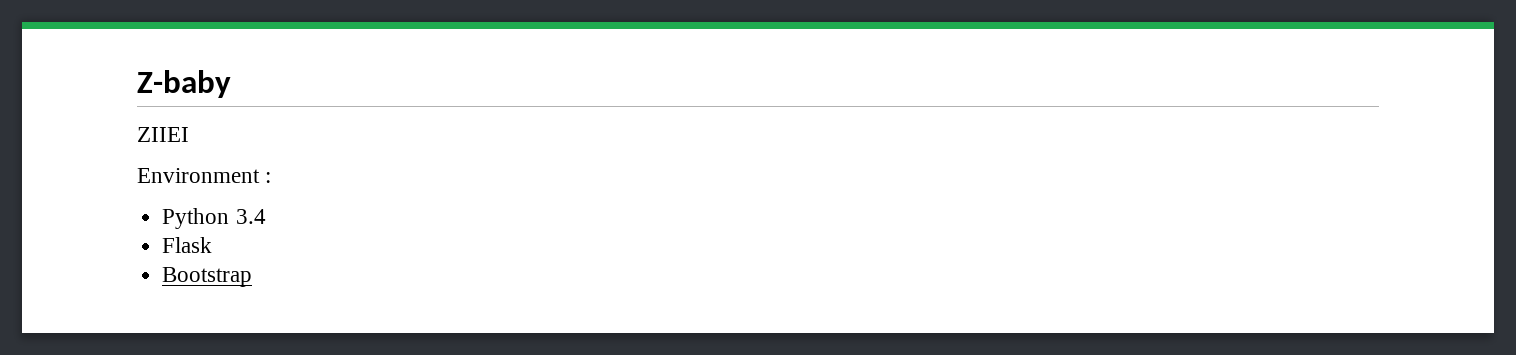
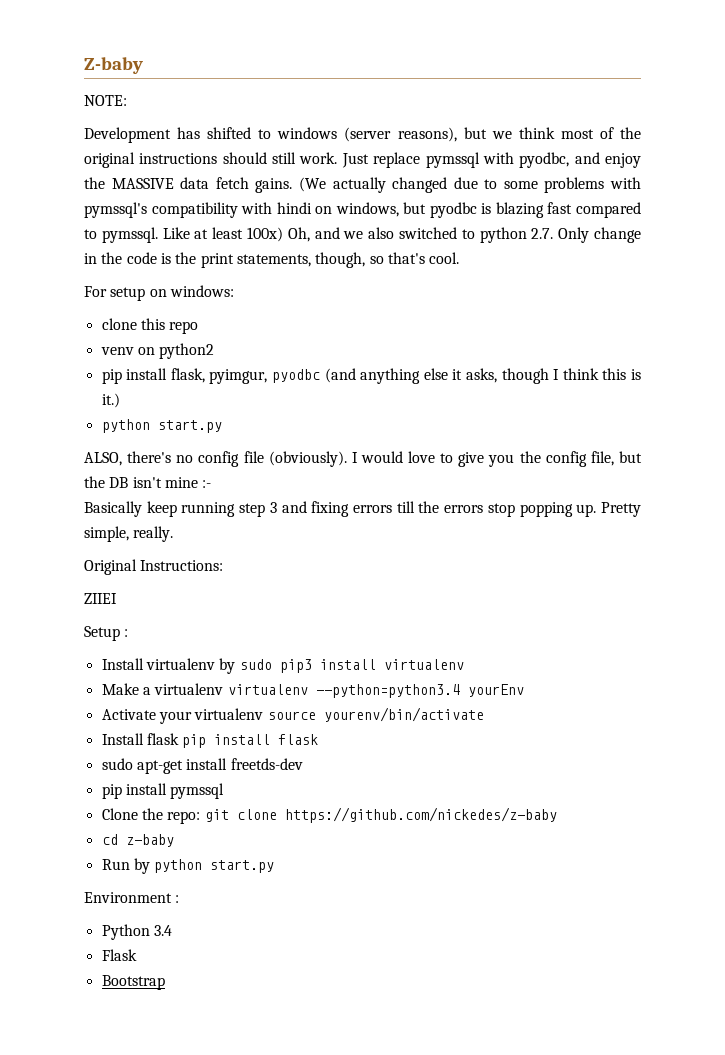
[137,127,189,142] ZIIEI -> [84,95,127,106] [84,127,641,143] [84,152,642,168] [84,177,641,193] [84,202,642,218] [84,227,642,243] [84,252,460,268] [84,285,234,301] [101,318,199,334] [100,343,215,359] [101,368,642,384] [101,393,120,408] [101,419,222,433] [84,451,642,467] [84,476,212,488] [84,501,642,517] [84,526,174,542] [84,559,224,575] [84,593,117,604] [84,626,129,641] [101,658,464,674] [101,683,524,698] [101,707,484,724] [101,733,319,748] [101,758,303,774] [101,783,225,799] [101,807,557,824] [101,834,174,847] [101,858,275,874] NOTE: // Development has shifted to windows (server reasons), but we think most of the original instructions should still work. Just replace pymssql with pyodbc, and enjoy the MASSIVE data fetch gains. (We actually changed due to some problems with pymssql's compatibility with hindi on windows, but pyodbc is blazing fast compared to pymssql. Like at least 100x) Oh, and we also switched to python 2.7. Only change in the code is the print statements, though, so that's cool. // For setup on windows: // clone this repo // venv on python2 // pip install flask, pyimgur, pyodbc (and anything else it asks, though I think this is it.) // python start.py // ALSO, there's no config file (obviously). I would love to give you the config file, but the DB isn't mine :- // Basically keep running step 3 and fixing errors till the errors stop popping up. Pretty simple, really. // Original Instructions: // ZIIEI // Setup : // Install virtualenv by sudo pip3 install virtualenv // Make a virtualenv virtualenv --python=python3.4 yourEnv // Activate your virtualenv source yourenv/bin/activate // Install flask pip install flask // sudo apt-get install freetds-dev // pip install pymssql // Clone the repo: git clone https://github.com/nickedes/z-baby // cd z-baby // Run by python start.py

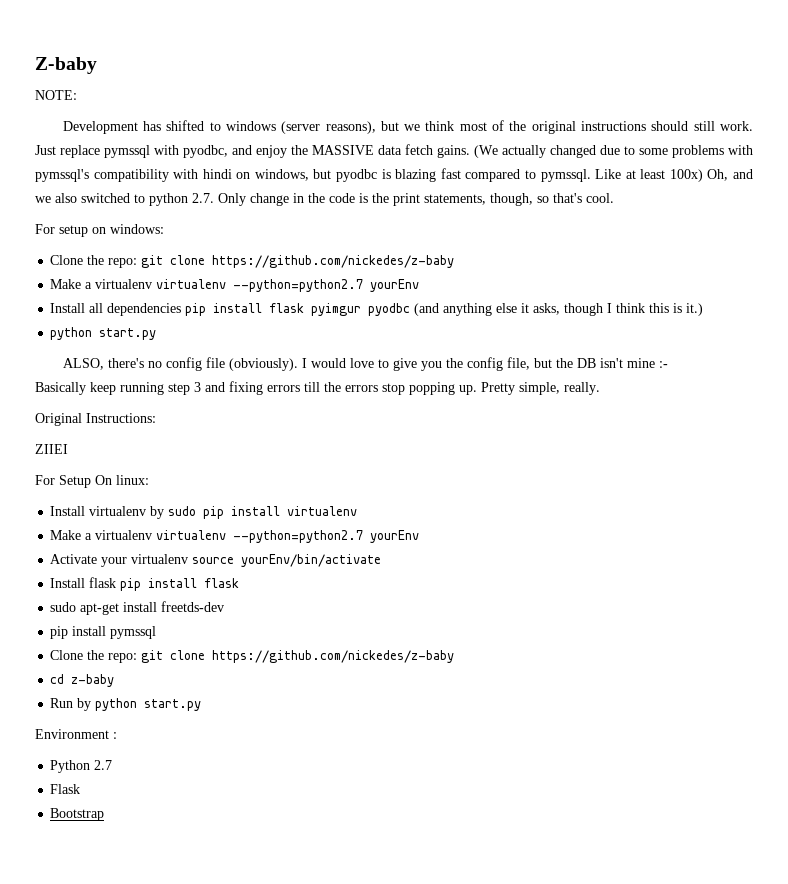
[101,318,199,334] [100,343,215,359] [101,368,268,384] clone this repo // venv on python2 // pip install flask, pyimgur, -> [50,255,455,268] [50,279,420,292] [50,303,362,316] Clone the repo: git clone https://github.com/nickedes/z-baby // Make a virtualenv virtualenv --python=python2.7 yourEnv // Install all dependencies pip install flask pyimgur
[84,626,129,641] Setup : -> [35,475,149,488] For Setup On linux:
[279,659,312,673] pip3 -> [203,506,225,519] pip
[315,684,460,698] --python=python3.4 -> [233,530,364,543] --python=python2.7
[323,707,484,722] yourenv/bin/activate -> [241,554,382,567] yourEnv/bin/activate
[153,925,172,936] 3.4 -> [94,760,113,770] 2.7

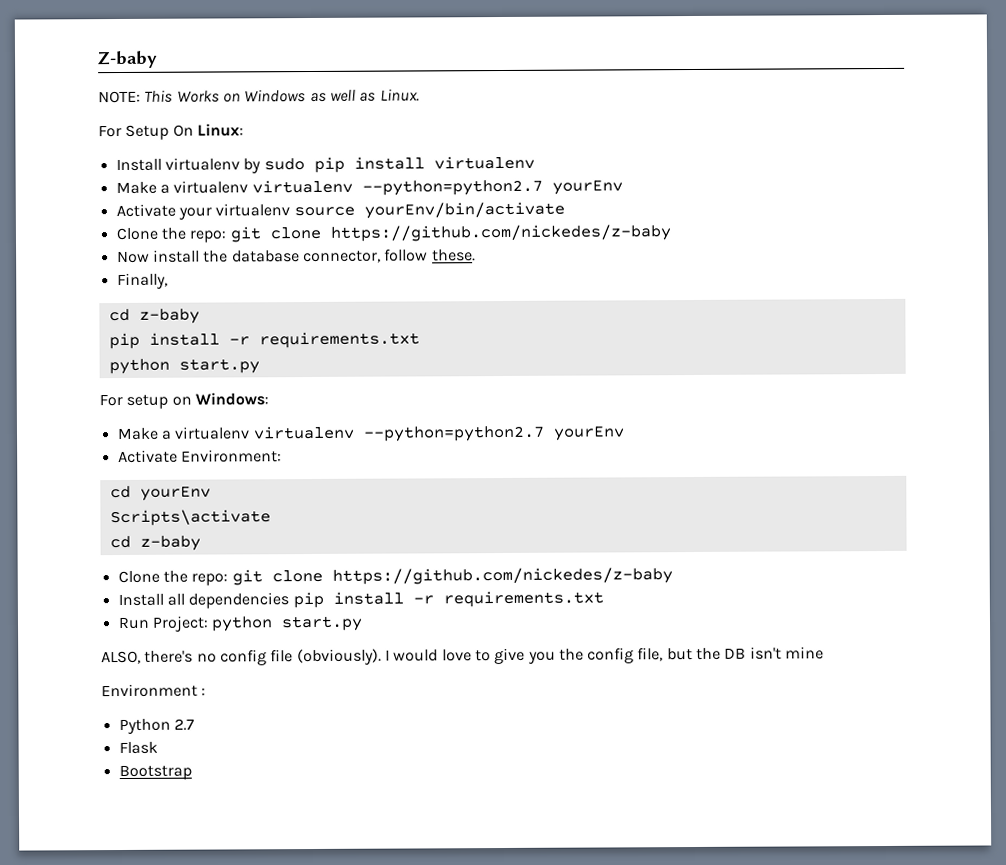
[62,120,753,134] [35,144,753,158] [35,168,753,182] [35,193,614,206] [35,224,164,237] [50,255,455,268] [50,279,420,292] // Development has shifted to windows (server reasons), but we think most of the original instructions should still work. Just replace pymssql with pyodbc, and enjoy the MASSIVE data fetch gains. (We actually changed due to some problems with pymssql's compatibility with hindi on windows, but pyodbc is blazing fast compared to pymssql. Like at least 100x) Oh, and we also switched to python 2.7. Only change in the code is the print statements, though, so that's cool. // For setup on windows: // Clone the repo: git clone https://github.com/nickedes/z-baby // Make a virtualenv virtualenv --python=python2.7 yourEnv -> [144,88,420,103] [98,123,244,140] [115,155,535,174] [115,179,623,196] [115,201,565,220] [115,224,671,243] [116,248,476,264] [116,272,168,290] [108,308,200,324] [108,331,420,350] [108,358,260,375] [99,392,269,409] [116,425,625,442] [117,449,282,464] [109,485,211,501] [109,509,271,527] [109,535,201,551] [117,567,673,586] This Works on Windows as well as Linux. // For Setup On Linux: // Install virtualenv by sudo pip install virtualenv // Make a virtualenv virtualenv --python=python2.7 yourEnv // Activate your virtualenv source yourEnv/bin/activate // Clone the repo: git clone https://github.com/nickedes/z-baby // Now install the database connector, follow these. // Finally, // cd z-baby // pip install -r requirements.txt // python start.py // For setup on Windows: // Make a virtualenv virtualenv --python=python2.7 yourEnv // Activate Environment: // cd yourEnv // Scripts\activate // cd z-baby // Clone the repo: git clone https://github.com/nickedes/z-baby
[269,303,704,316] flask pyimgur pyodbc (and anything else it asks, though I think this is it.) // -> [412,590,604,608] [117,615,209,632] -r requirements.txt // Run Project:
[658,361,668,368] [35,381,600,395] [35,413,156,426] [35,444,68,454] [35,475,149,488] [50,506,358,519] [50,530,420,543] [50,554,382,567] [50,577,240,591] [50,601,225,615] [50,626,157,639] [50,650,455,663] [50,674,115,687] [50,698,202,711] :- // Basically keep running step 3 and fixing errors till the errors stop popping up. Pretty simple, really. // Original Instructions: // ZIIEI // For Setup On linux: // Install virtualenv by sudo pip install virtualenv // Make a virtualenv virtualenv --python=python2.7 yourEnv // Activate your virtualenv source yourEnv/bin/activate // Install flask pip install flask // sudo apt-get install freetds-dev // pip install pymssql // Clone the repo: git clone https://github.com/nickedes/z-baby // cd z-baby // Run by python start.py -> (825, 653) none

